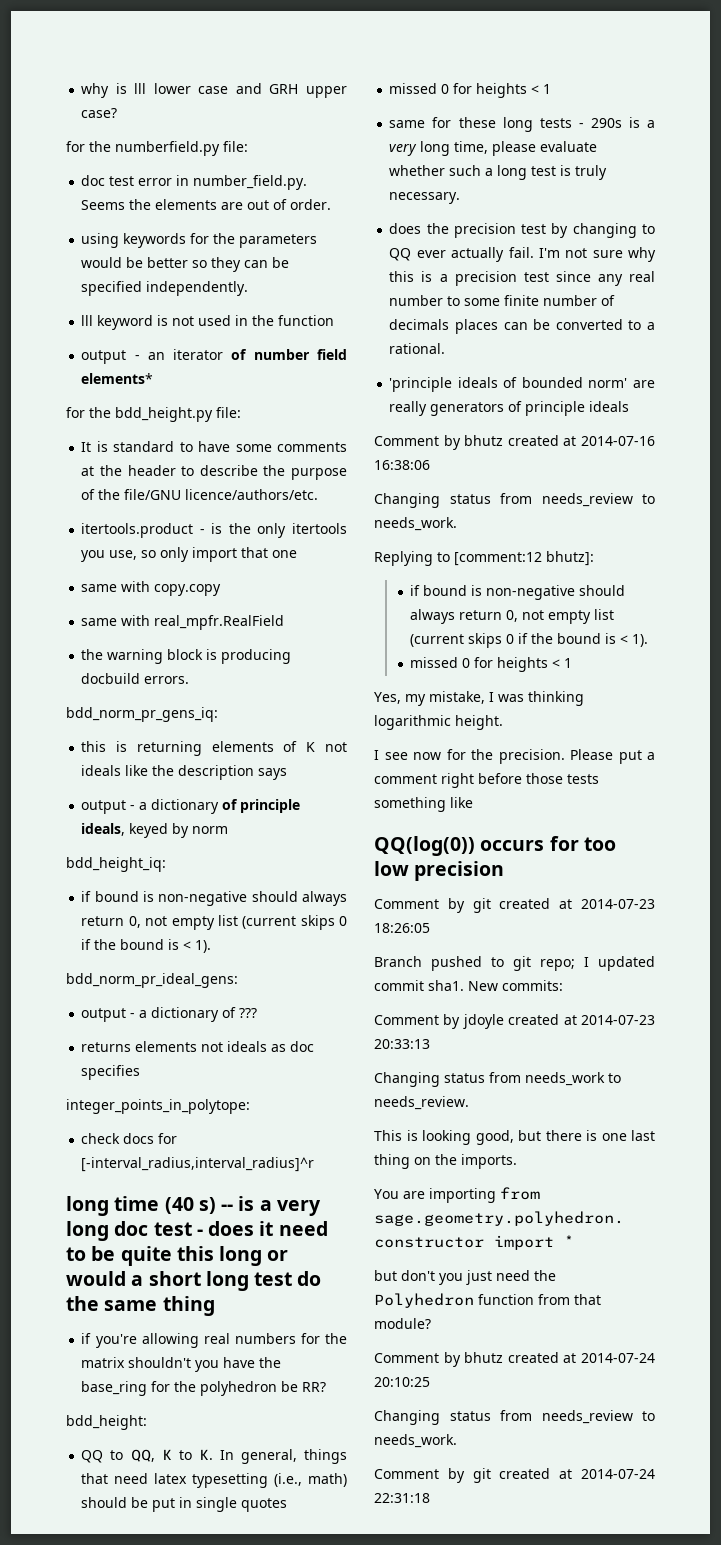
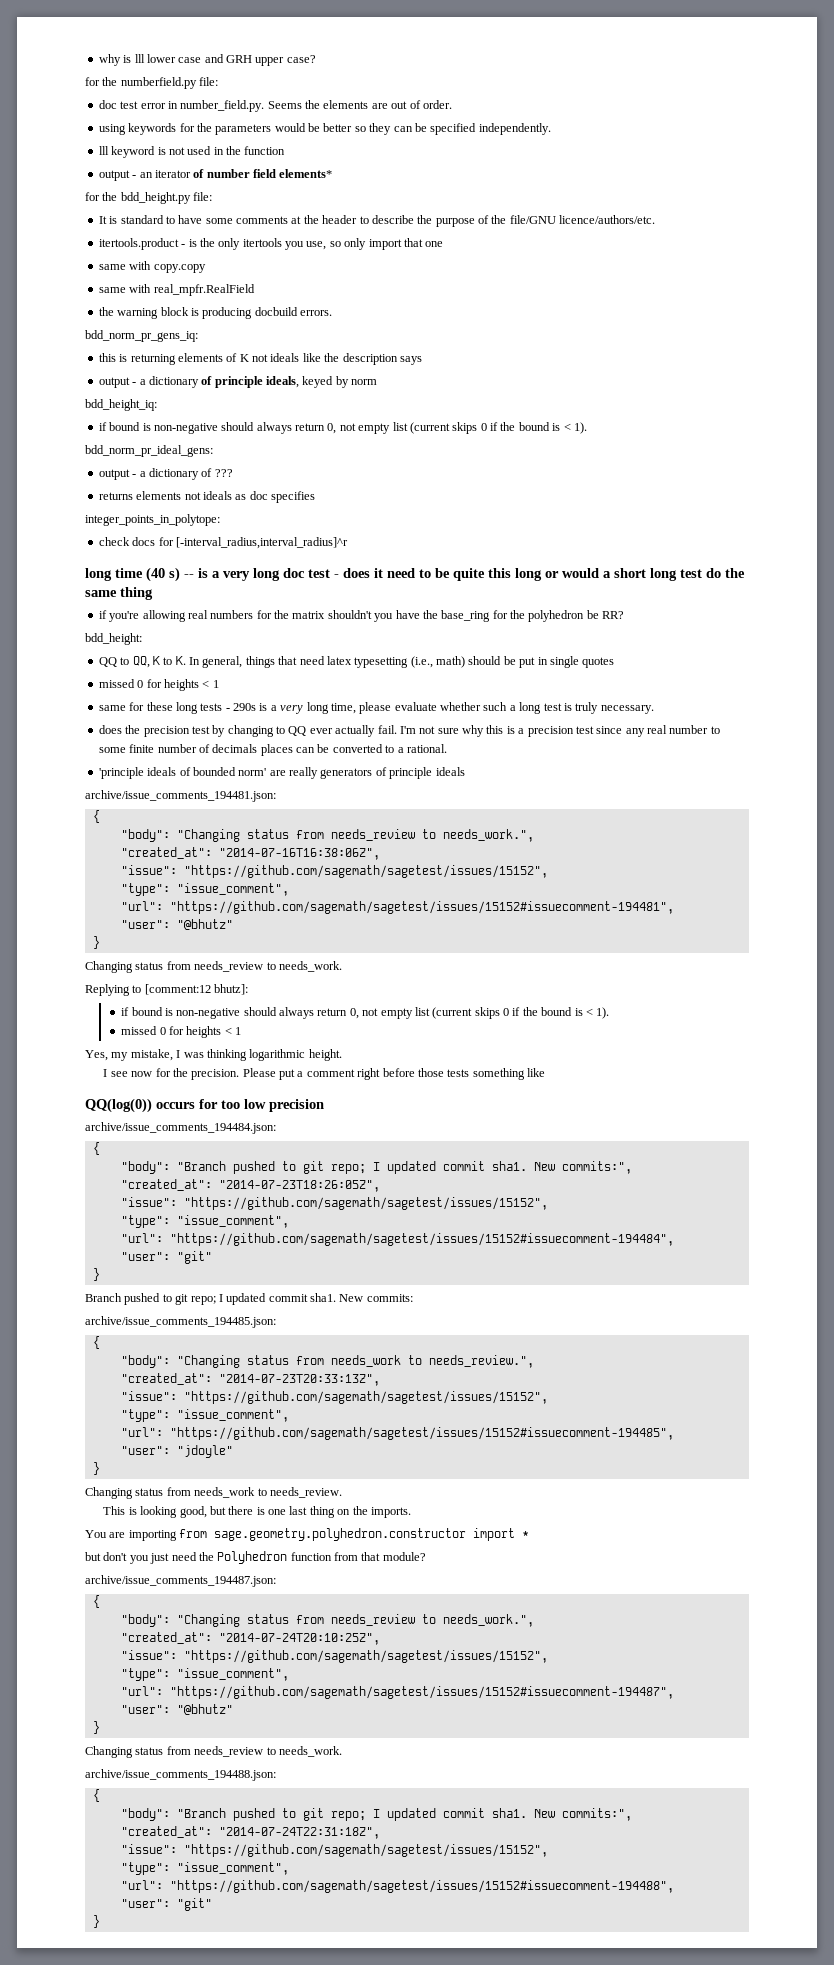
[374,435,655,450] [374,460,430,470] Comment by bhutz created at 2014-07-16 16:38:06 -> [85,790,276,802] [92,810,100,823] [120,829,534,842] [120,847,380,860] [120,865,548,878] [120,883,289,896] [120,901,674,914] [120,919,233,930] [92,936,100,949] archive/issue_comments_194481.json: // { // "body": "Changing status from needs_review to needs_work.", // "created_at": "2014-07-16T16:38:06Z", // "issue": "https://github.com/sagemath/sagetest/issues/15152", // "type": "issue_comment", // "url": "https://github.com/sagemath/sagetest/issues/15152#issuecomment-194481", // "user": "@bhutz" // }
[374,898,655,913] [374,923,430,933] Comment by git created at 2014-07-23 18:26:05 -> [85,1122,276,1134] [92,1142,100,1155] [120,1161,632,1174] [120,1179,380,1192] [120,1197,548,1210] [120,1215,289,1228] [120,1233,674,1246] [120,1251,212,1264] [92,1268,100,1281] archive/issue_comments_194484.json: // { // "body": "Branch pushed to git repo; I updated commit sha1. New commits:", // "created_at": "2014-07-23T18:26:05Z", // "issue": "https://github.com/sagemath/sagetest/issues/15152", // "type": "issue_comment", // "url": "https://github.com/sagemath/sagetest/issues/15152#issuecomment-194484", // "user": "git" // }
[374,1014,655,1029] [374,1039,430,1049] Comment by jdoyle created at 2014-07-23 20:33:13 -> [85,1316,276,1328] [92,1336,100,1349] [120,1355,534,1368] [120,1373,380,1386] [120,1391,548,1404] [120,1409,289,1422] [120,1427,674,1440] [120,1445,233,1458] [92,1462,100,1475] archive/issue_comments_194485.json: // { // "body": "Changing status from needs_work to needs_review.", // "created_at": "2014-07-23T20:33:13Z", // "issue": "https://github.com/sagemath/sagetest/issues/15152", // "type": "issue_comment", // "url": "https://github.com/sagemath/sagetest/issues/15152#issuecomment-194485", // "user": "jdoyle" // }
[374,1352,655,1367] [374,1377,430,1387] [374,1410,655,1425] [374,1434,457,1448] [374,1468,655,1483] [374,1493,430,1503] Comment by bhutz created at 2014-07-24 20:10:25 // Changing status from needs_review to needs_work. // Comment by git created at 2014-07-24 22:31:18 -> [85,1575,276,1587] [92,1595,100,1608] [120,1614,534,1627] [120,1632,380,1645] [120,1650,548,1663] [120,1668,289,1681] [120,1686,674,1699] [120,1704,233,1715] [92,1721,100,1734] [85,1746,342,1758] [85,1769,276,1781] [92,1789,100,1802] [120,1808,632,1821] [120,1826,380,1839] [120,1844,548,1857] [120,1862,289,1875] [120,1880,674,1893] [120,1898,212,1911] [92,1915,100,1928] archive/issue_comments_194487.json: // { // "body": "Changing status from needs_review to needs_work.", // "created_at": "2014-07-24T20:10:25Z", // "issue": "https://github.com/sagemath/sagetest/issues/15152", // "type": "issue_comment", // "url": "https://github.com/sagemath/sagetest/issues/15152#issuecomment-194487", // "user": "@bhutz" // } // Changing status from needs_review to needs_work. // archive/issue_comments_194488.json: // { // "body": "Branch pushed to git repo; I updated commit sha1. New commits:", // "created_at": "2014-07-24T22:31:18Z", // "issue": "https://github.com/sagemath/sagetest/issues/15152", // "type": "issue_comment", // "url": "https://github.com/sagemath/sagetest/issues/15152#issuecomment-194488", // "user": "git" // }

